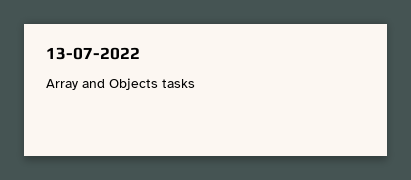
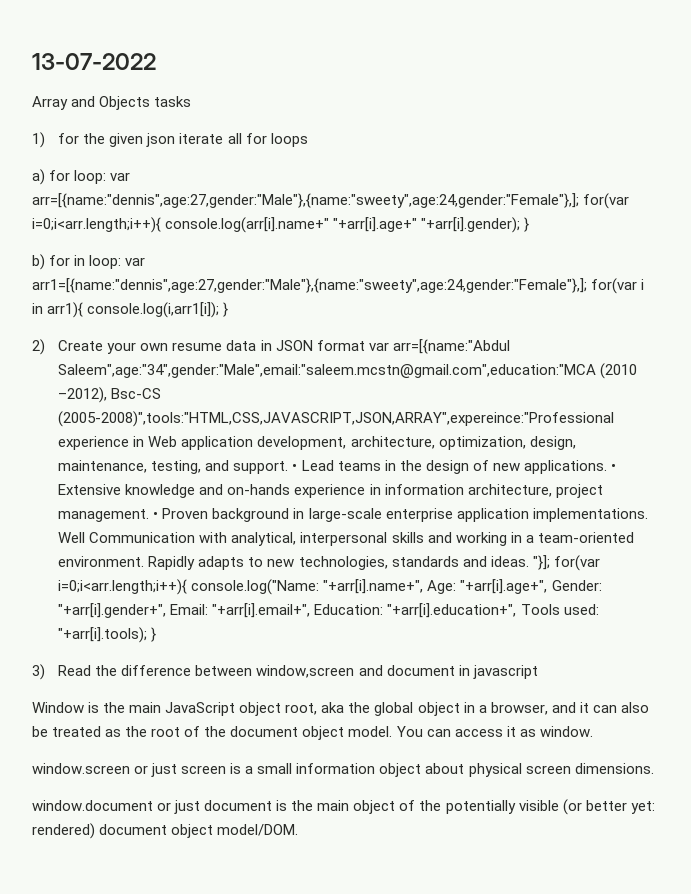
(195, 83) none -> [32,132,308,148] [32,169,131,185] [32,193,630,209] [32,217,530,233] [32,254,146,270] [32,278,645,294] [32,302,229,318] [32,339,510,355] [58,363,638,379] [58,387,162,403] [58,411,615,427] [58,436,576,450] [58,460,616,474] [58,484,603,498] [58,508,648,522] [58,532,634,546] [58,555,600,571] [58,579,602,595] [58,603,599,618] [58,627,157,643] [32,664,538,680] [32,702,649,716] [32,726,593,740] [32,763,654,777] [32,799,655,815] [32,823,299,839] // 1) for the given json iterate all for loops // a) for loop: var arr=[{name:"dennis",age:27,gender:"Male"},{name:"sweety",age:24,gender:"Female"},]; for(var i=0;i<arr.length;i++){ console.log(arr[i].name+" "+arr[i].age+" "+arr[i].gender); } // b) for in loop: var arr1=[{name:"dennis",age:27,gender:"Male"},{name:"sweety",age:24,gender:"Female"},]; for(var i in arr1){ console.log(i,arr1[i]); } // 2) Create your own resume data in JSON format var arr=[{name:"Abdul Saleem",age:"34",gender:"Male",email:"saleem.mcstn@gmail.com",education:"MCA (2010 –2012), Bsc-CS (2005-2008)",tools:"HTML,CSS,JAVASCRIPT,JSON,ARRAY",expereince:"Professional experience in Web application development, architecture, optimization, design, maintenance, testing, and support. • Lead teams in the design of new applications. • Extensive knowledge and on-hands experience in information architecture, project management. • Proven background in large-scale enterprise application implementations. Well Communication with analytical, interpersonal skills and working in a team-oriented environment. Rapidly adapts to new technologies, standards and ideas. "}]; for(var i=0;i<arr.length;i++){ console.log("Name: "+arr[i].name+", Age: "+arr[i].age+", Gender: "+arr[i].gender+", Email: "+arr[i].email+", Education: "+arr[i].education+", Tools used: "+arr[i].tools); } // 3) Read the difference between window,screen and document in javascript // Window is the main JavaScript object root, aka the global object in a browser, and it can also be treated as the root of the document object model. You can access it as window. // window.screen or just screen is a small information object about physical screen dimensions. // window.document or just document is the main object of the potentially visible (or better yet: rendered) document object model/DOM.

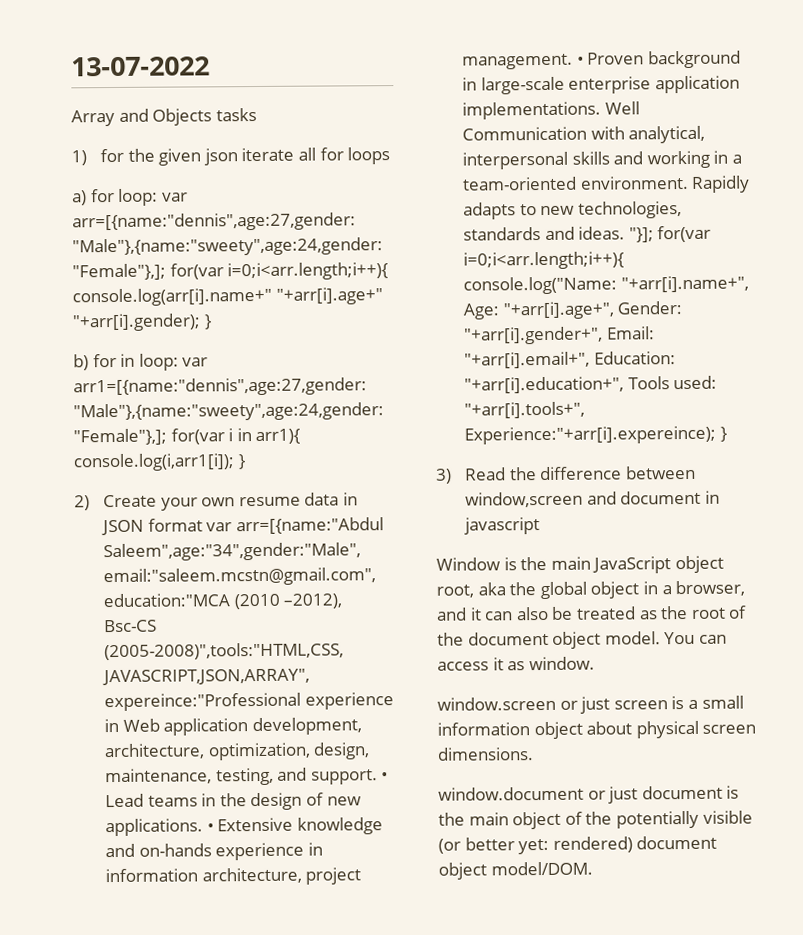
[58,627,148,643] "+arr[i].tools); -> [464,401,586,419] [464,425,717,445] "+arr[i].tools+", Experience:"+arr[i].expereince);

